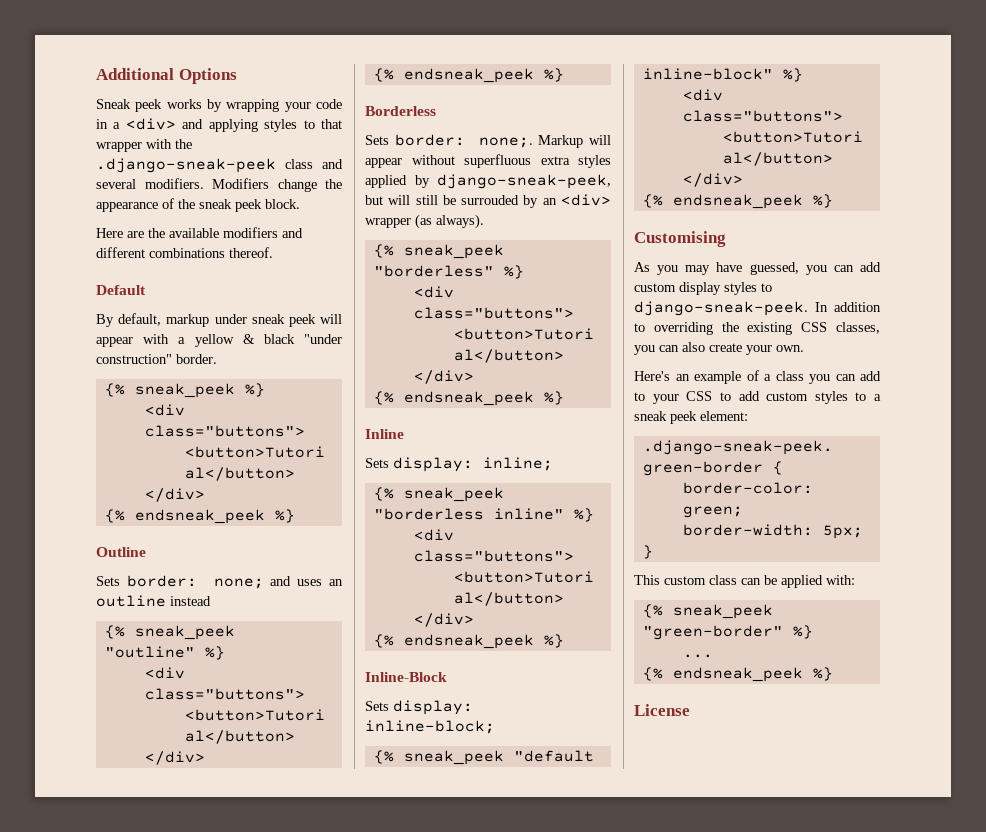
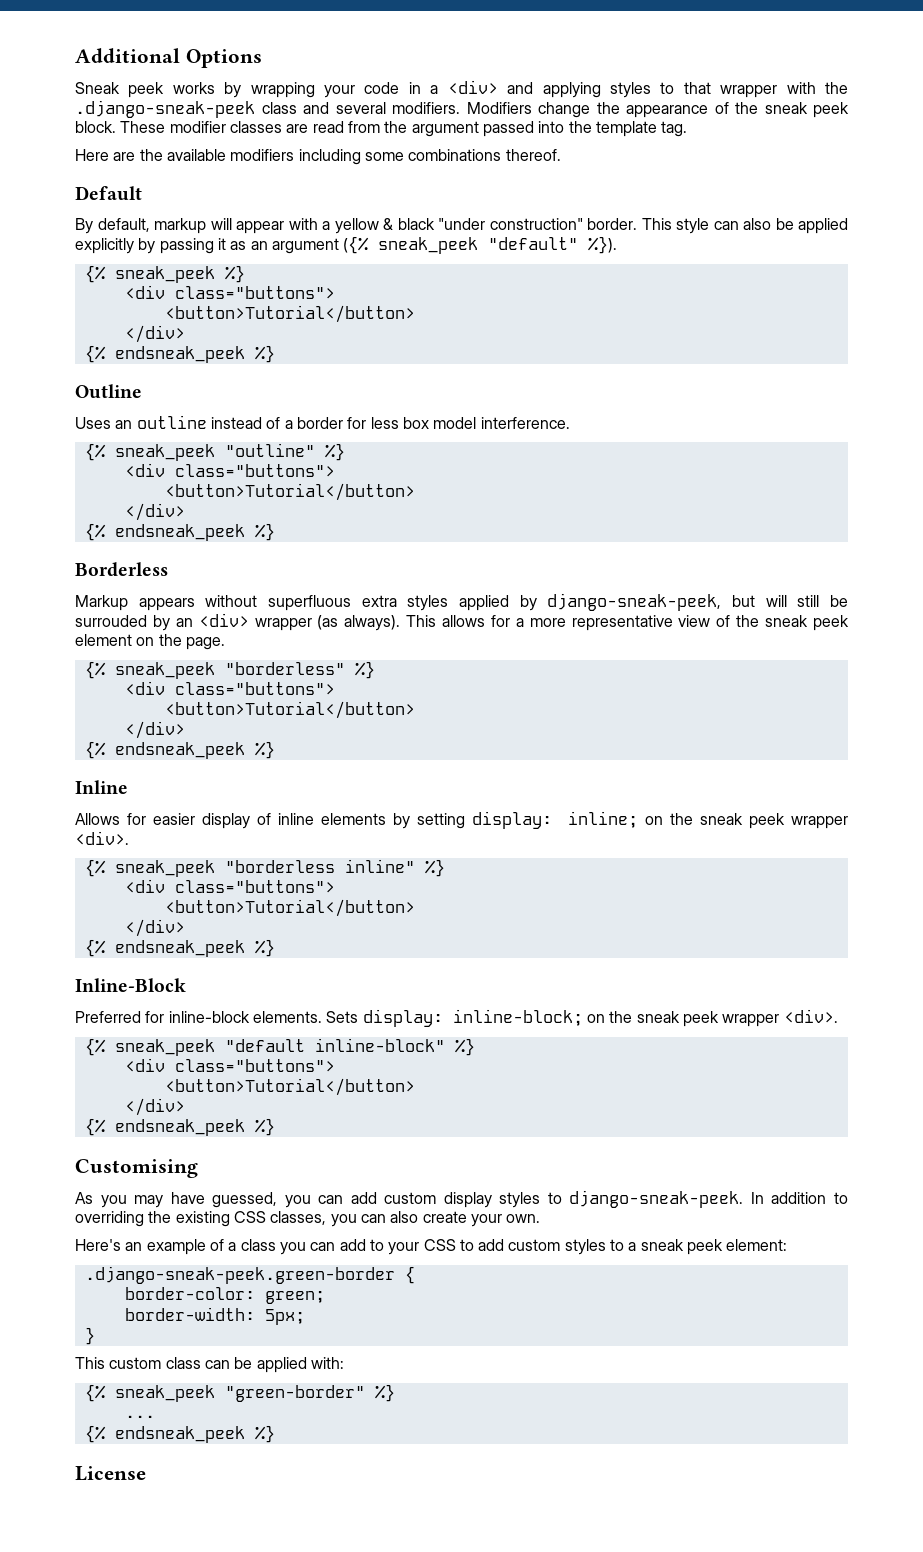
(300, 204) none -> [120,121,688,137] These modifier classes are read from the argument passed into the template tag.
[282,228,303,238] [96,247,145,258] and different -> [298,149,404,165] including some
[214,314,316,327] under sneak peek -> (206, 226) none
(217, 359) none -> [641,218,848,234] [75,236,618,254] This style can also be applied explicitly by passing it as an argument ({% sneak_peek "default" %}).
[96,575,343,589] [96,595,211,607] Sets border: none; and uses an outline instead -> [75,415,570,429] Uses an outline instead of a border for less box model interference.
[365,134,611,148] [365,158,402,168] Sets border: none;. Markup will appear -> [75,595,195,611] Markup appears
(484, 221) none -> [406,615,849,631] [75,634,225,650] This allows for a more representative view of the sneak peek element on the page.
[365,457,553,472] Sets display: inline; -> [75,811,848,829] [75,831,129,845] Allows for easier display of inline elements by setting display: inline; on the sneak peek wrapper <div>.
(447, 677) none -> [75,1011,322,1023] Preferred for inline-block elements.
(495, 727) none -> [586,1009,838,1027] on the sneak peek wrapper <div>.

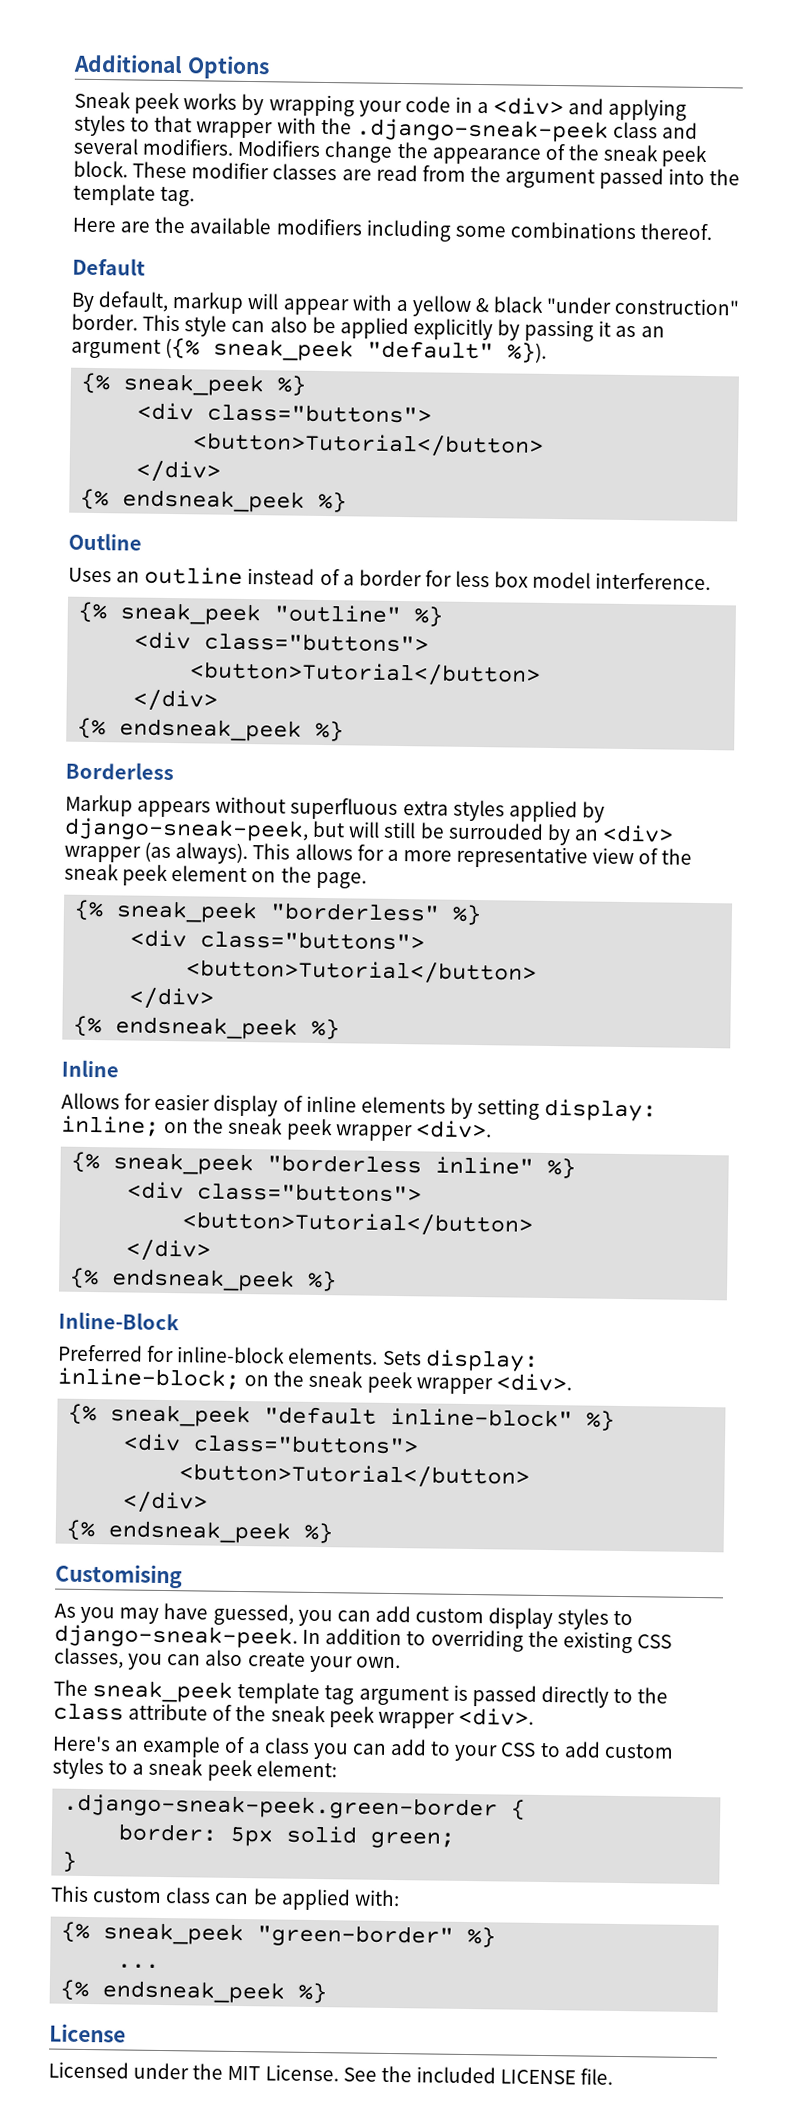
(541, 1218) none -> [53,1679,669,1708] [53,1702,534,1729] // The sneak_peek template tag argument is passed directly to the class attribute of the sneak peek wrapper <div>.
[124,1287,255,1300] border-color: -> [118,1823,358,1847] border: 5px solid
[124,1307,305,1325] // border-width: 5px; -> (456, 1840) none
(146, 1473) none -> [48,2061,614,2085] // Licensed under the MIT License. See the included LICENSE file.

